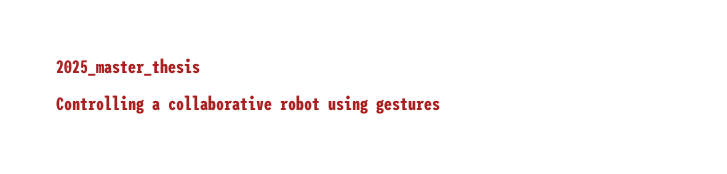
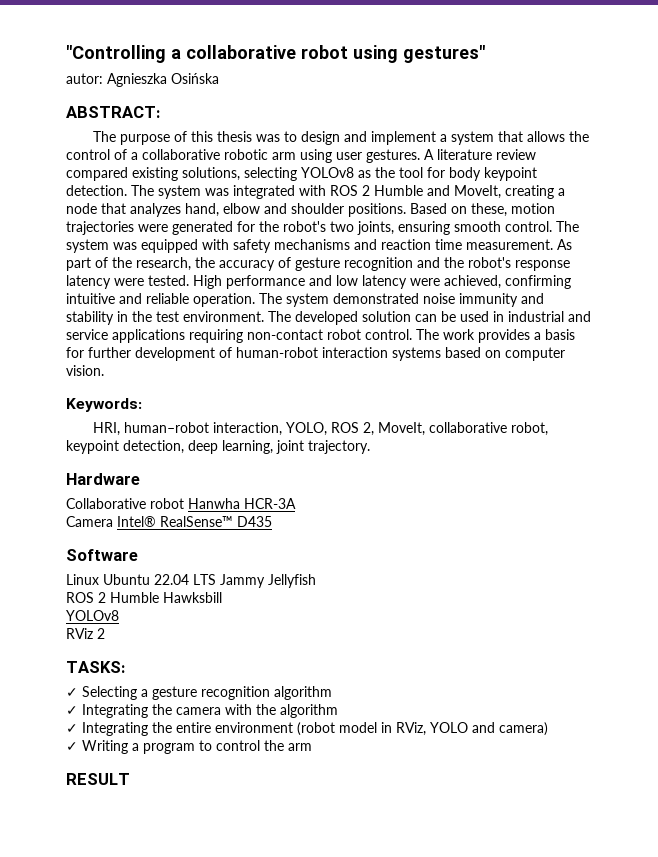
[56,58,200,76] [56,95,144,114] 2025_master_thesis // Controlling -> [66,45,166,63] "Controlling
[376,98,440,114] gestures -> [403,45,485,63] [66,73,219,87] [66,106,160,118] [93,131,590,145] [66,149,536,163] [66,167,537,181] [66,185,565,199] [66,203,555,217] [66,221,579,235] [66,239,572,253] [66,257,570,271] [66,275,571,289] [66,293,544,307] [66,311,591,325] [66,329,575,343] [66,347,565,361] [66,365,104,376] [66,398,142,412] [93,422,549,436] [66,440,370,454] [66,473,140,485] [66,498,296,509] [66,516,272,527] [66,549,138,561] [66,574,316,588] [66,592,222,603] [66,610,119,621] [66,628,105,639] [66,661,125,673] [66,686,332,700] [66,704,338,718] [66,722,548,736] [66,740,312,754] [66,773,130,785] gestures" // autor: Agnieszka Osińska // ABSTRACT: // The purpose of this thesis was to design and implement a system that allows the control of a collaborative robotic arm using user gestures. A literature review compared existing solutions, selecting YOLOv8 as the tool for body keypoint detection. The system was integrated with ROS 2 Humble and MoveIt, creating a node that analyzes hand, elbow and shoulder positions. Based on these, motion trajectories were generated for the robot's two joints, ensuring smooth control. The system was equipped with safety mechanisms and reaction time measurement. As part of the research, the accuracy of gesture recognition and the robot's response latency were tested. High performance and low latency were achieved, confirming intuitive and reliable operation. The system demonstrated noise immunity and stability in the test environment. The developed solution can be used in industrial and service applications requiring non-contact robot control. The work provides a basis for further development of human-robot interaction systems based on computer vision. // Keywords: // HRI, human–robot interaction, YOLO, ROS 2, MoveIt, collaborative robot, keypoint detection, deep learning, joint trajectory. // Hardware // Collaborative robot Hanwha HCR-3A // Camera Intel® RealSense™ D435 // Software // Linux Ubuntu 22.04 LTS Jammy Jellyfish // ROS 2 Humble Hawksbill // YOLOv8 // RViz 2 // TASKS: // ✓ Selecting a gesture recognition algorithm // ✓ Integrating the camera with the algorithm // ✓ Integrating the entire environment (robot model in RViz, YOLO and camera) // ✓ Writing a program to control the arm // RESULT

